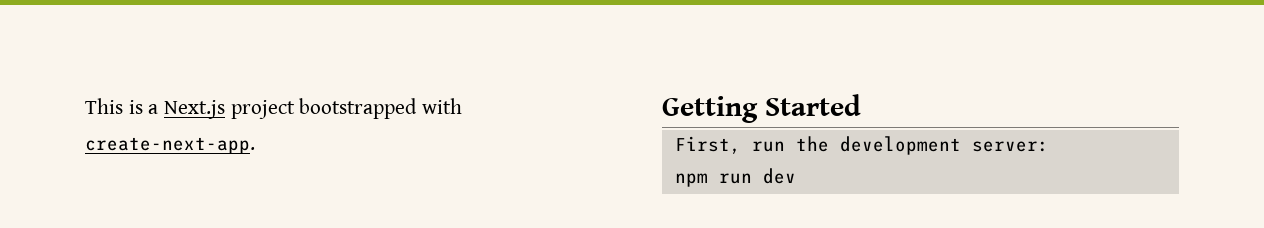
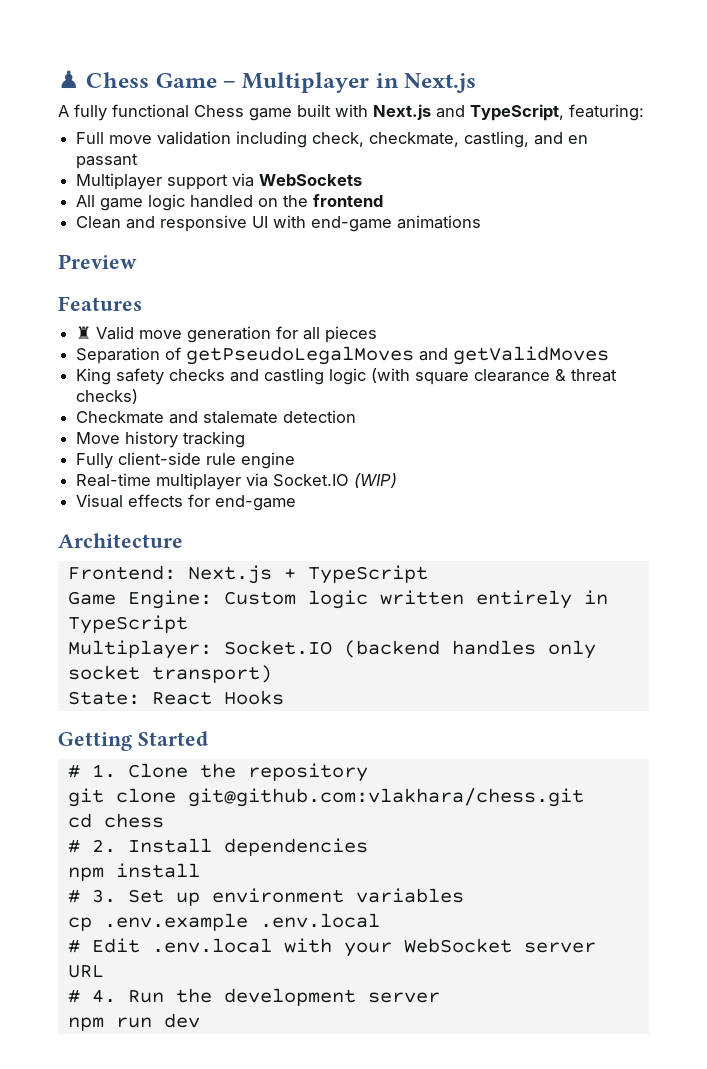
[85,98,463,119] [85,137,255,154] [662,94,861,123] [674,136,785,154] This is a Next.js project bootstrapped with create-next-app. // Getting Started // First, run -> [58,70,477,93] [58,104,644,121] [76,131,589,148] [76,153,139,169] [76,173,363,190] [76,194,384,211] [76,215,482,232] [58,254,137,269] [58,296,142,311] [76,326,378,343] [76,346,610,365] [76,368,618,385] [76,389,139,404] [76,410,357,424] [76,431,246,448] [76,452,296,469] [76,473,398,490] [76,494,297,511] [58,533,183,548] [67,565,428,584] [67,590,608,609] [67,615,188,634] [67,640,596,659] [67,665,272,683] [67,690,284,705] [58,731,208,751] [67,763,368,782] [67,788,584,807] [67,813,164,828] [67,838,368,856] [67,863,200,881] [67,888,464,906] [67,913,380,931] [67,938,596,957] [67,965,104,978] [67,989,164,1003] ♟ Chess Game – Multiplayer in Next.js // A fully functional Chess game built with Next.js and TypeScript, featuring: // Full move validation including check, checkmate, castling, and en passant // Multiplayer support via WebSockets // All game logic handled on the frontend // Clean and responsive UI with end-game animations // Preview // Features // ♜ Valid move generation for all pieces // Separation of getPseudoLegalMoves and getValidMoves // King safety checks and castling logic (with square clearance & threat checks) // Checkmate and stalemate detection // Move history tracking // Fully client-side rule engine // Real-time multiplayer via Socket.IO (WIP) // Visual effects for end-game // Architecture // Frontend: Next.js + TypeScript // Game Engine: Custom logic written entirely in TypeScript // Multiplayer: Socket.IO (backend handles only socket transport) // State: React Hooks // Getting Started // # 1. Clone the repository // git clone git@github.com:vlakhara/chess.git // cd chess // # 2. Install dependencies // npm install // # 3. Set up environment variables // cp .env.example .env.local // # Edit .env.local with your WebSocket server URL // # 4. Run
[971,141,1049,152] server: -> [367,992,440,1003] server

